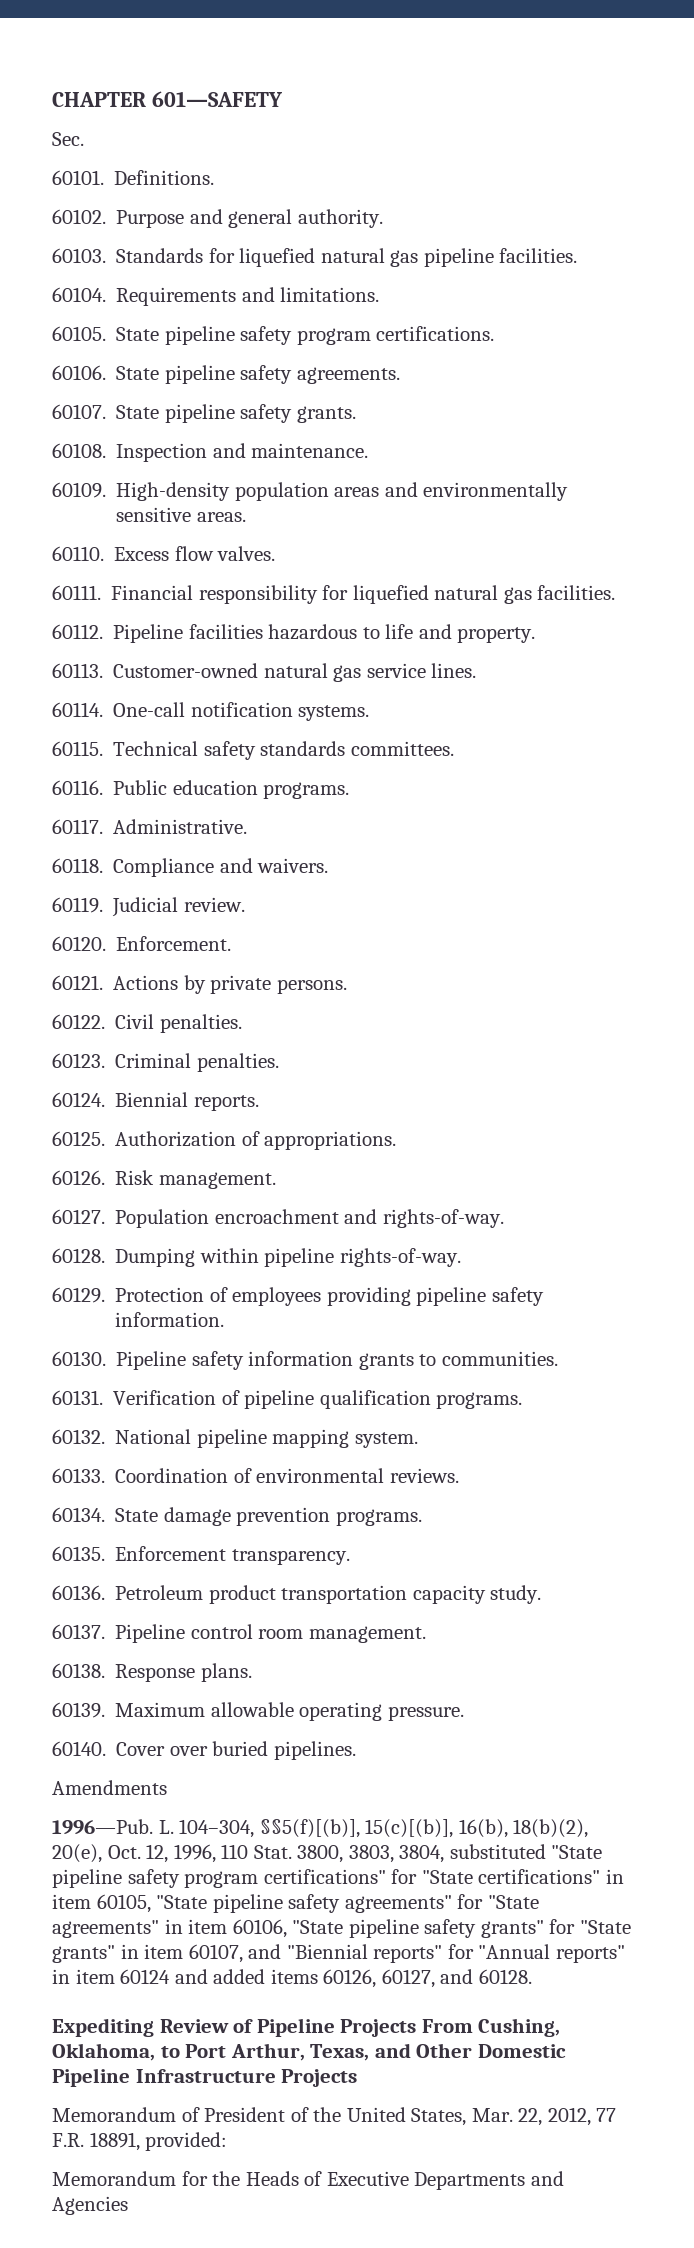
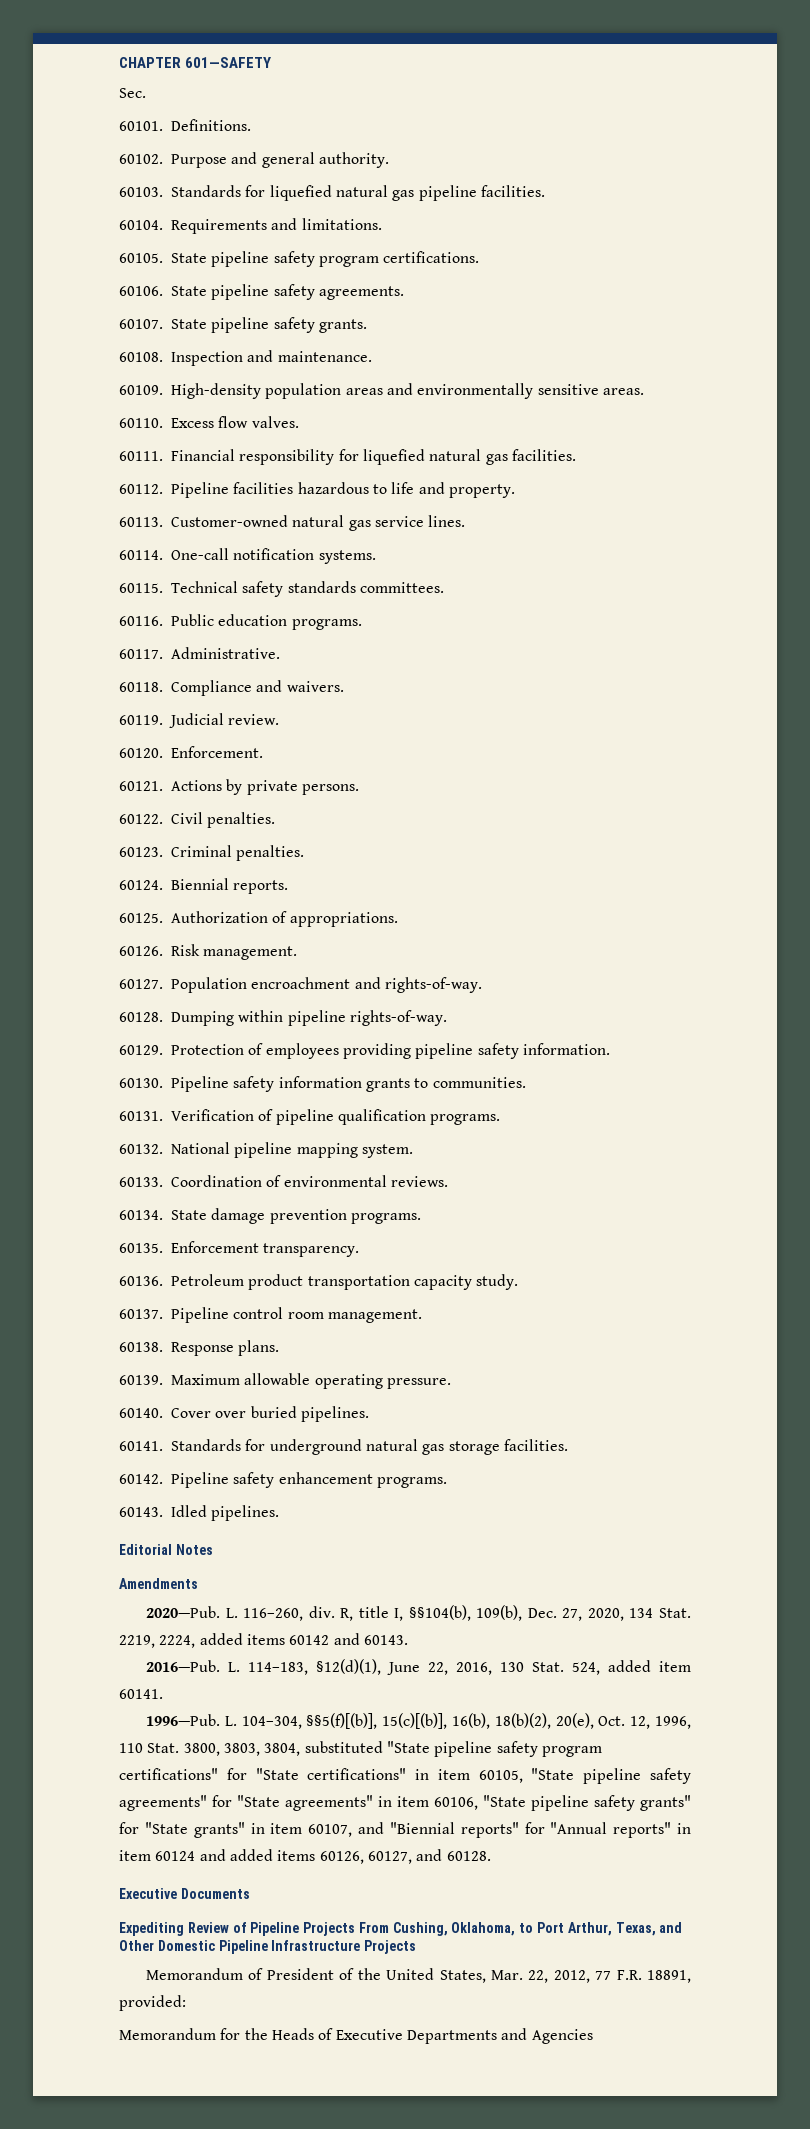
[52,1780,167,1795] Amendments -> [119,1439,568,1455] [119,1472,447,1488] [119,1505,280,1521] [119,1544,213,1555] [119,1578,198,1589] [146,1605,691,1621] [119,1633,408,1648] [146,1659,691,1675] [119,1689,163,1699] 60141. Standards for underground natural gas storage facilities. // 60142. Pipeline safety enhancement programs. // 60143. Idled pipelines. // Editorial Notes // Amendments // 2020—Pub. L. 116–260, div. R, title I, §§104(b), 109(b), Dec. 27, 2020, 134 Stat. 2219, 2224, added items 60142 and 60143. // 2016—Pub. L. 114–183, §12(d)(1), June 22, 2016, 130 Stat. 524, added item 60141.
(532, 1976) none -> [119,1888,250,1899] // Executive Documents

